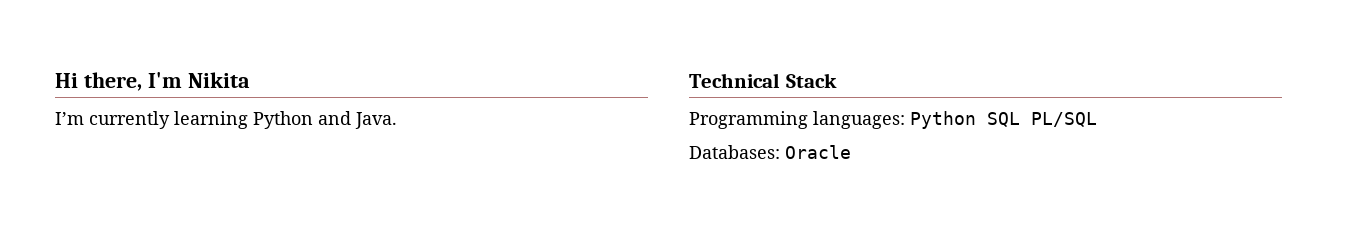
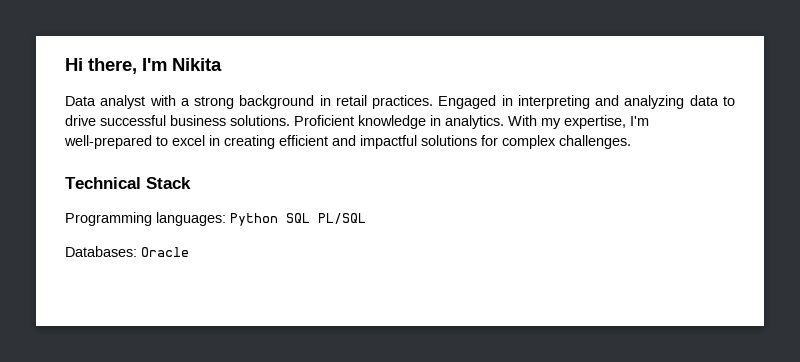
[55,111,397,129] I’m currently learning Python and Java. -> [65,95,735,109] [65,115,649,129] [64,135,631,149] Data analyst with a strong background in retail practices. Engaged in interpreting and analyzing data to drive successful business solutions. Proficient knowledge in analytics. With my expertise, I'm well-prepared to excel in creating efficient and impactful solutions for complex challenges.

